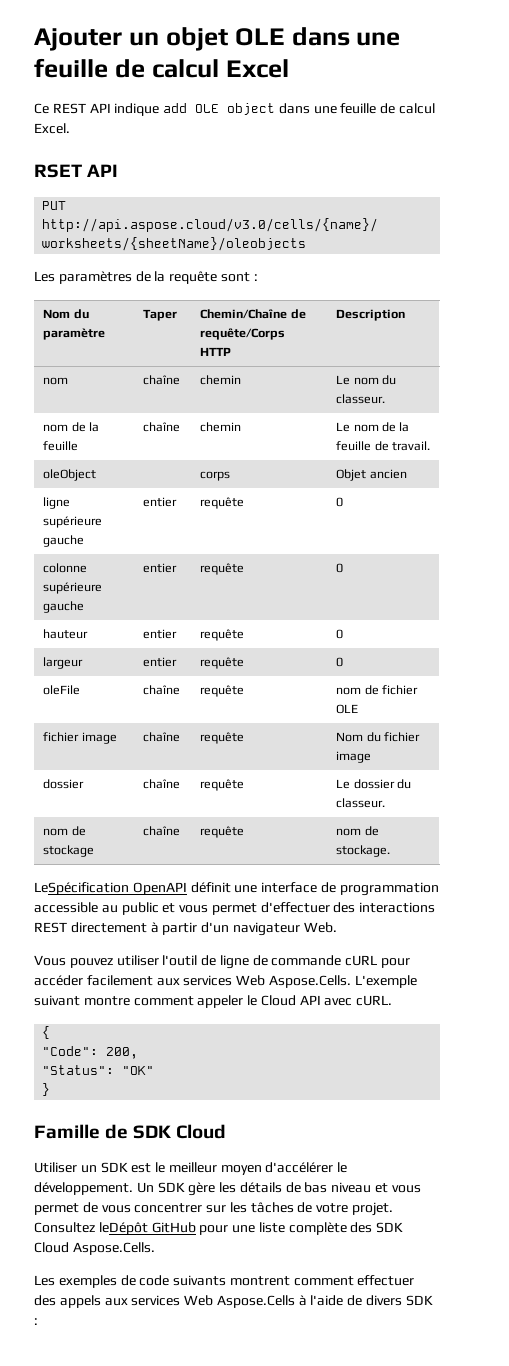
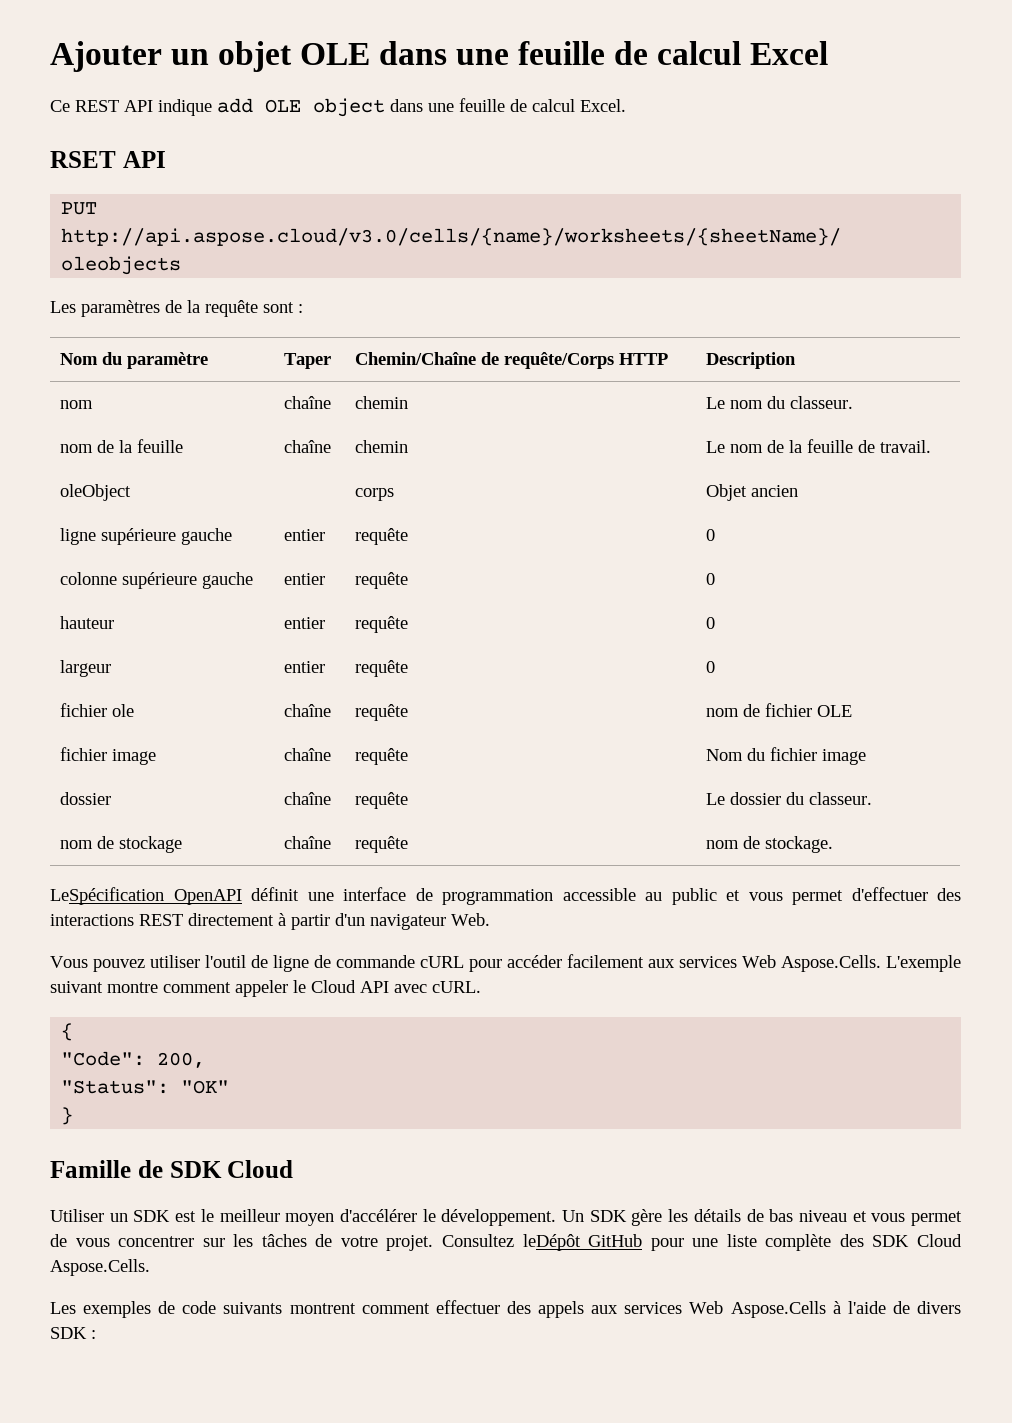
[43,685,81,695] oleFile -> [60,703,135,717] fichier ole

